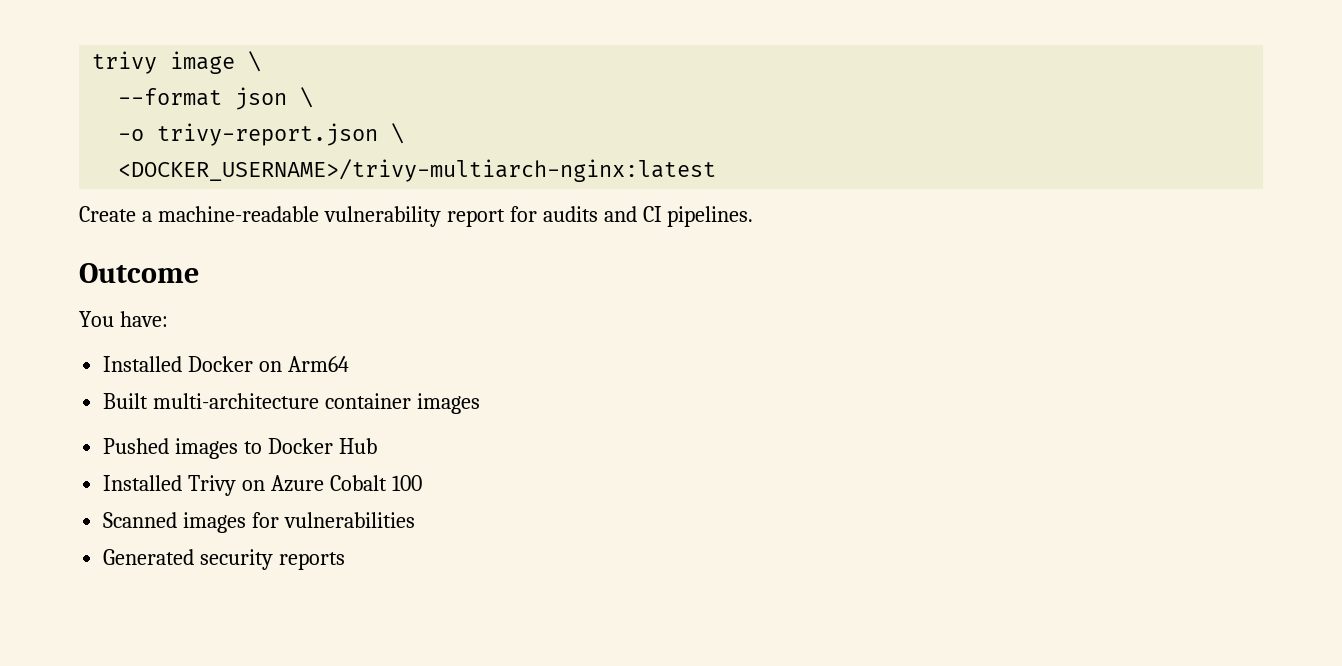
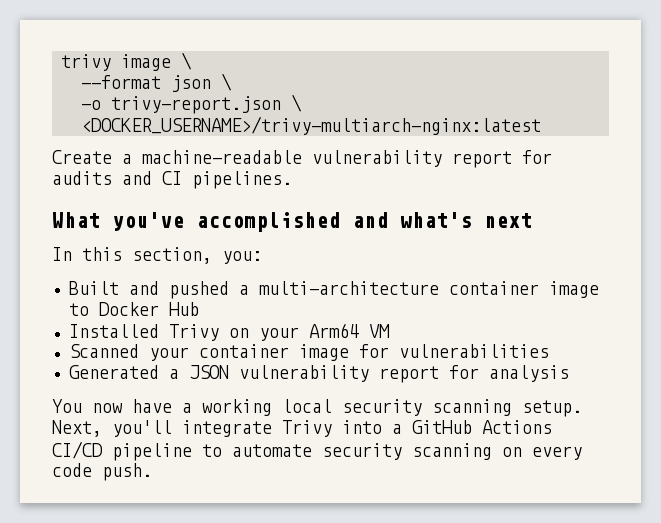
[79,263,199,283] [79,311,168,327] [103,356,350,372] [103,393,481,414] [103,438,239,459] Outcome // You have: // Installed Docker on Arm64 // Built multi-architecture container images // Pushed images -> [52,212,532,232] [52,247,262,264] [68,281,599,299] What you've accomplished and what's next // In this section, you: // Built and pushed a multi-architecture container image
[271,475,422,492] [103,512,416,533] [103,549,346,570] Azure Cobalt 100 // Scanned images for vulnerabilities // Generated security reports -> [258,323,390,341] [68,344,549,361] [68,365,569,383] [52,399,582,417] [52,420,552,437] [52,441,582,461] [52,463,152,481] your Arm64 VM // Scanned your container image for vulnerabilities // Generated a JSON vulnerability report for analysis // You now have a working local security scanning setup. Next, you'll integrate Trivy into a GitHub Actions CI/CD pipeline to automate security scanning on every code push.

